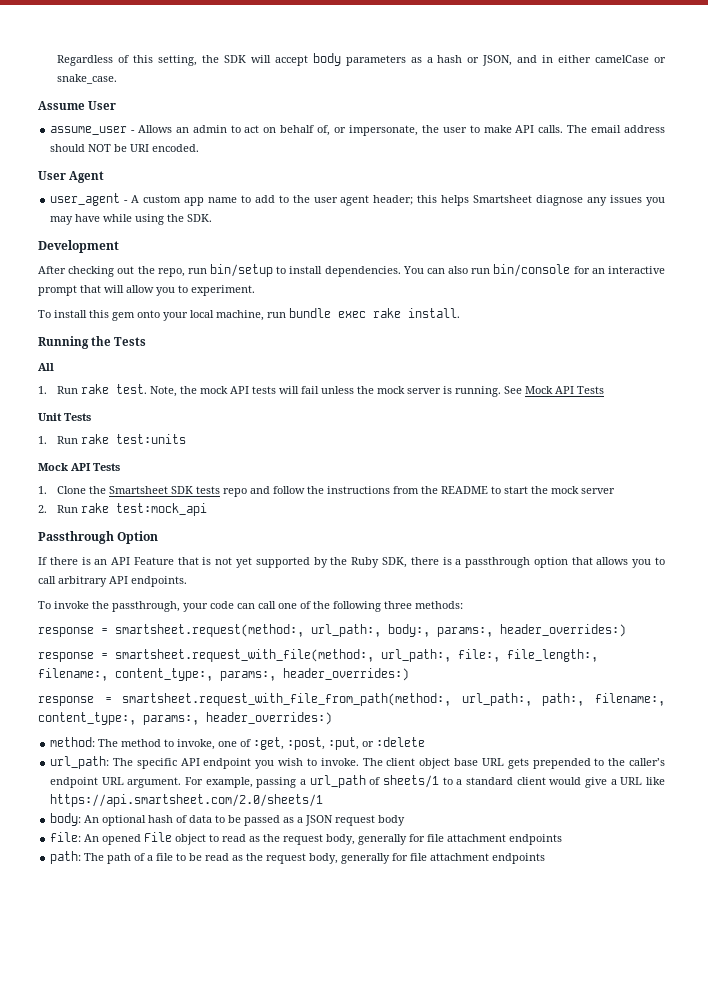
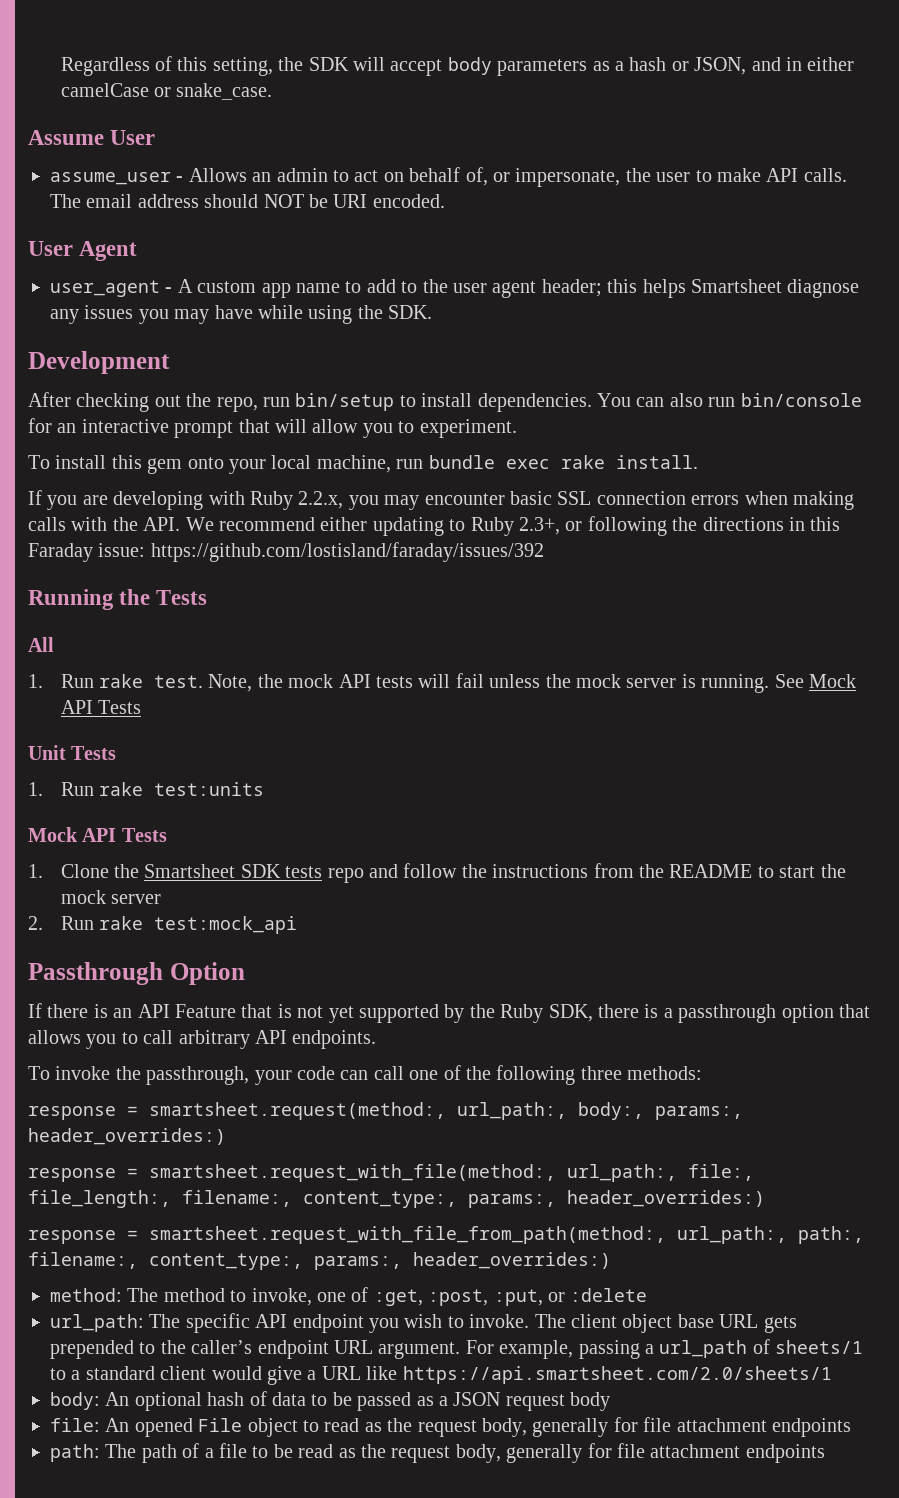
(460, 313) none -> [28,490,854,510] [28,516,841,536] [28,542,544,562] // If you are developing with Ruby 2.2.x, you may encounter basic SSL connection errors when making calls with the API. We recommend either updating to Ruby 2.3+, or following the directions in this Faraday issue: https://github.com/lostisland/faraday/issues/392

